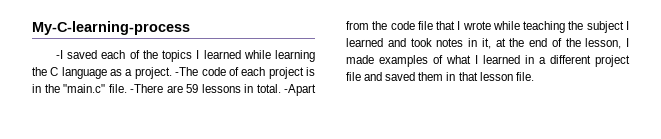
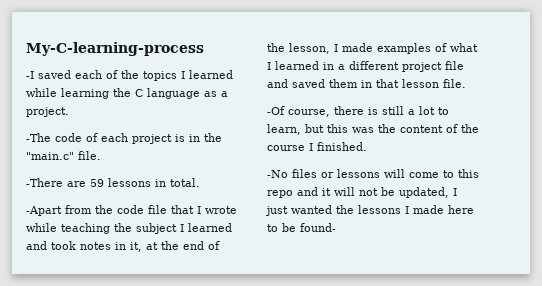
(172, 73) none -> (69, 112) //
(127, 88) none -> (101, 155) //
(281, 88) none -> (200, 182) //
(534, 76) none -> [267,106,449,117] [267,124,479,135] [267,142,367,151] [267,169,479,178] [267,187,457,198] [265,205,474,216] [267,223,336,232] // -Of course, there is still a lot to learn, but this was the content of the course I finished. // -No files or lessons will come to this repo and it will not be updated, I just wanted the lessons I made here to be found-

